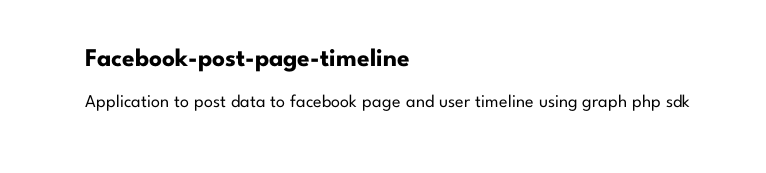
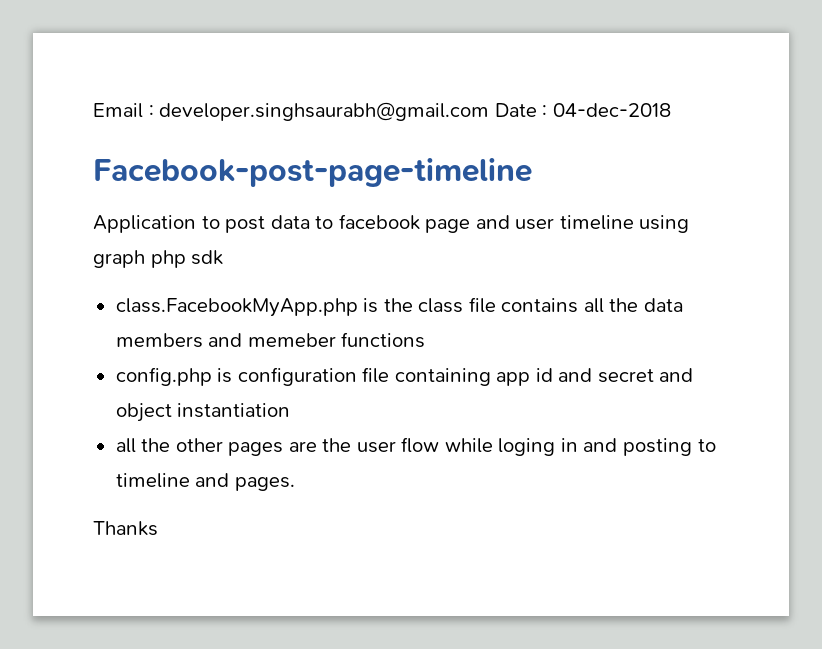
(85, 60) none -> [93,102,671,121] Email : developer.singhsaurabh@gmail.com Date : 04-dec-2018 //
(691, 101) none -> [115,297,683,317] [115,332,426,348] [115,367,694,386] [115,403,291,422] [115,437,716,456] [115,473,295,491] [93,521,158,536] // class.FacebookMyApp.php is the class file contains all the data members and memeber functions // config.php is configuration file containing app id and secret and object instantiation // all the other pages are the user flow while loging in and posting to timeline and pages. // Thanks

